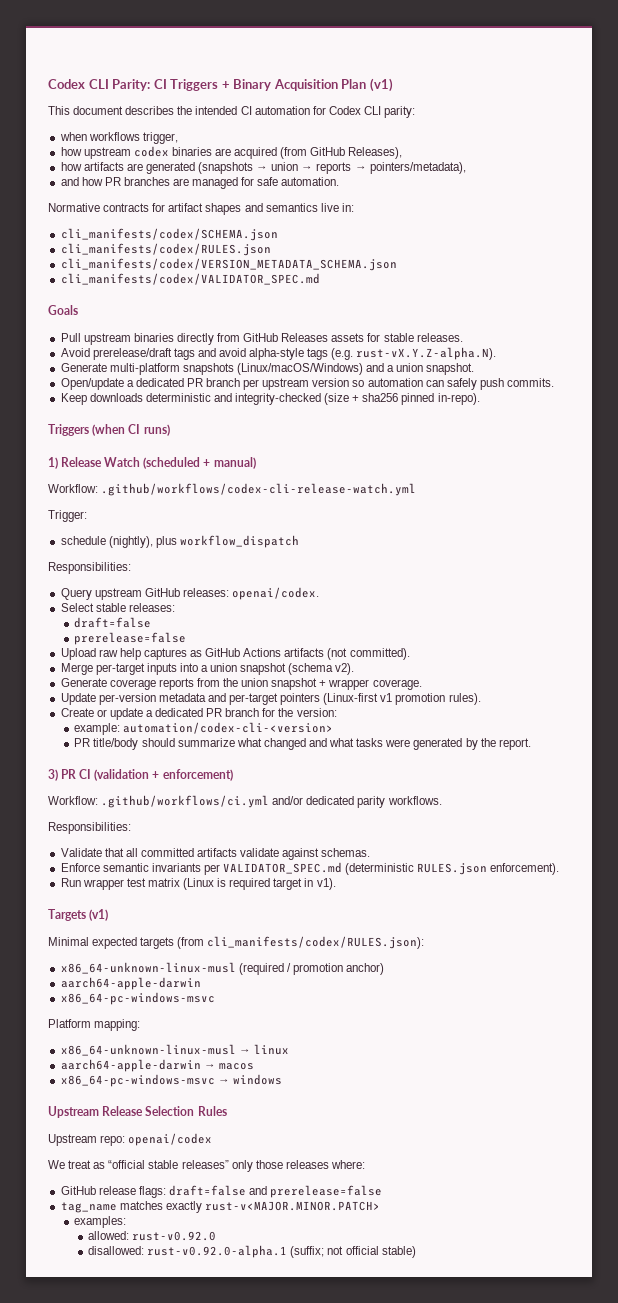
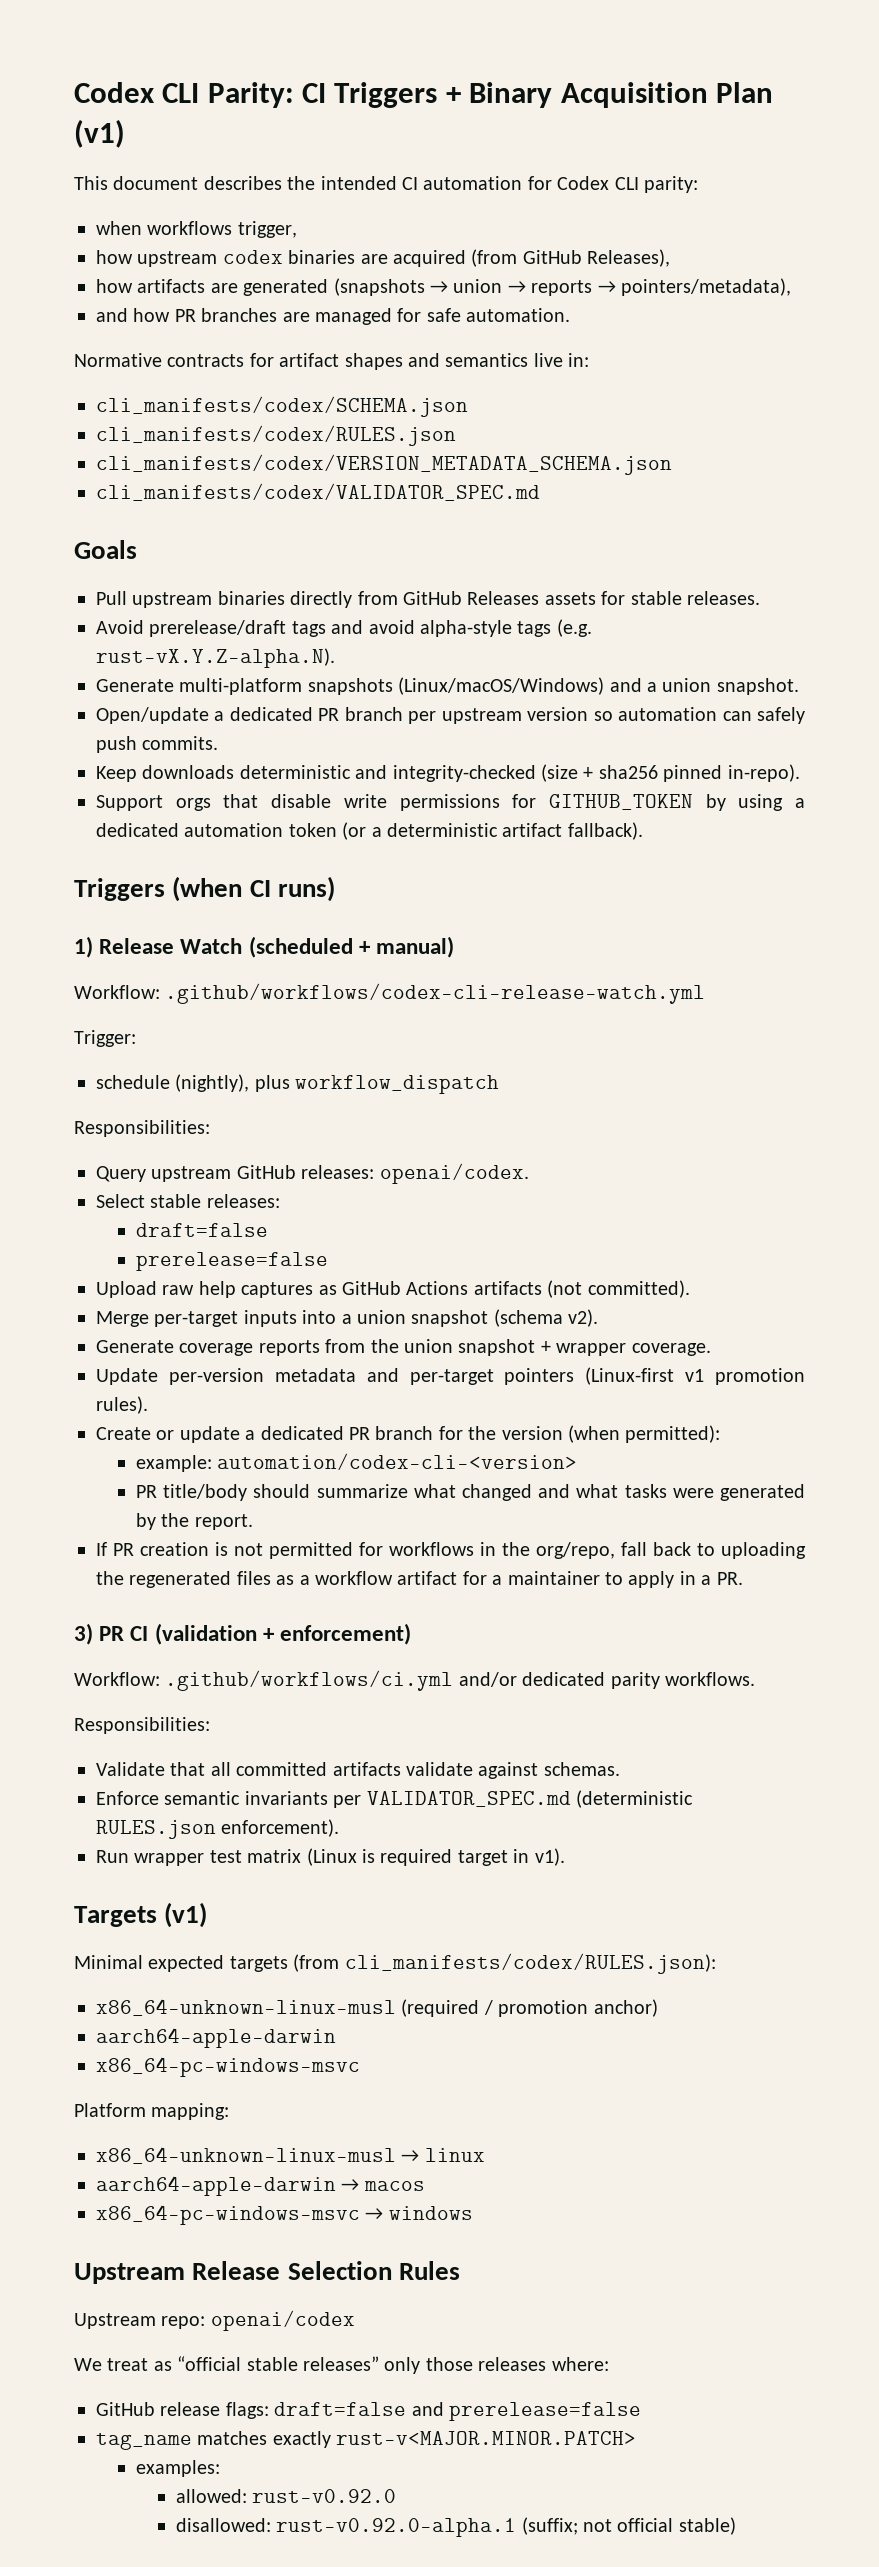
(480, 399) none -> [96,794,805,811] [96,822,643,840] // Support orgs that disable write permissions for GITHUB_TOKEN by using a dedicated automation token (or a deterministic artifact fallback).
[296,708,337,717] version: -> [501,1425,721,1443] version (when permitted):
(531, 744) none -> [96,1542,806,1559] [96,1571,743,1588] // If PR creation is not permitted for workflows in the org/repo, fall back to uploading the regenerated files as a workflow artifact for a maintainer to apply in a PR.

